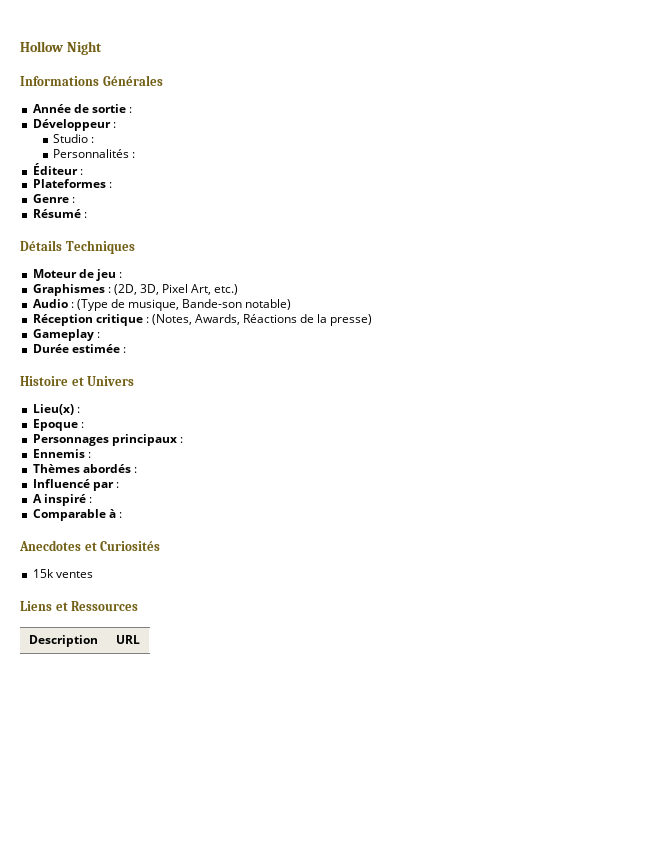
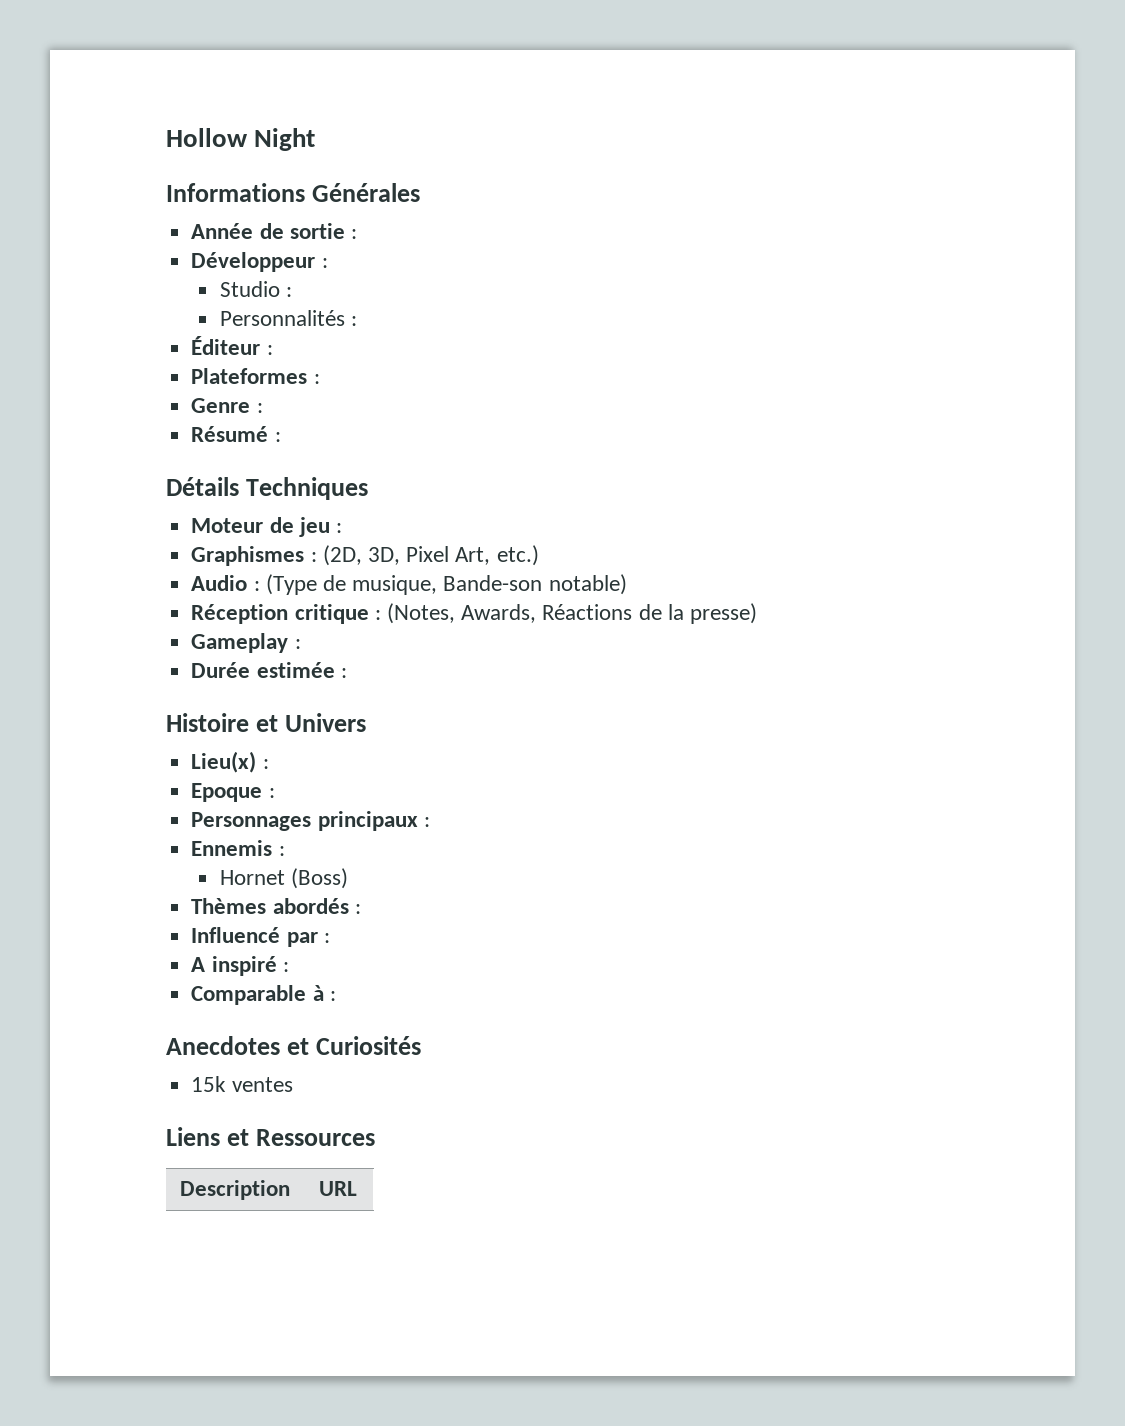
(91, 455) none -> [219,868,348,889] // Hornet (Boss)

